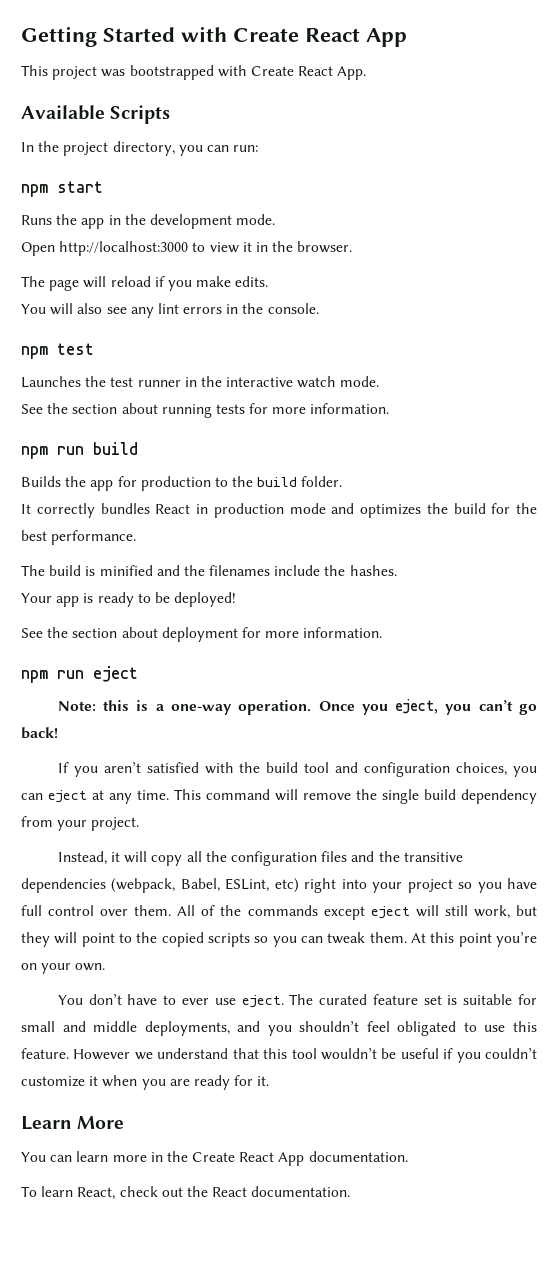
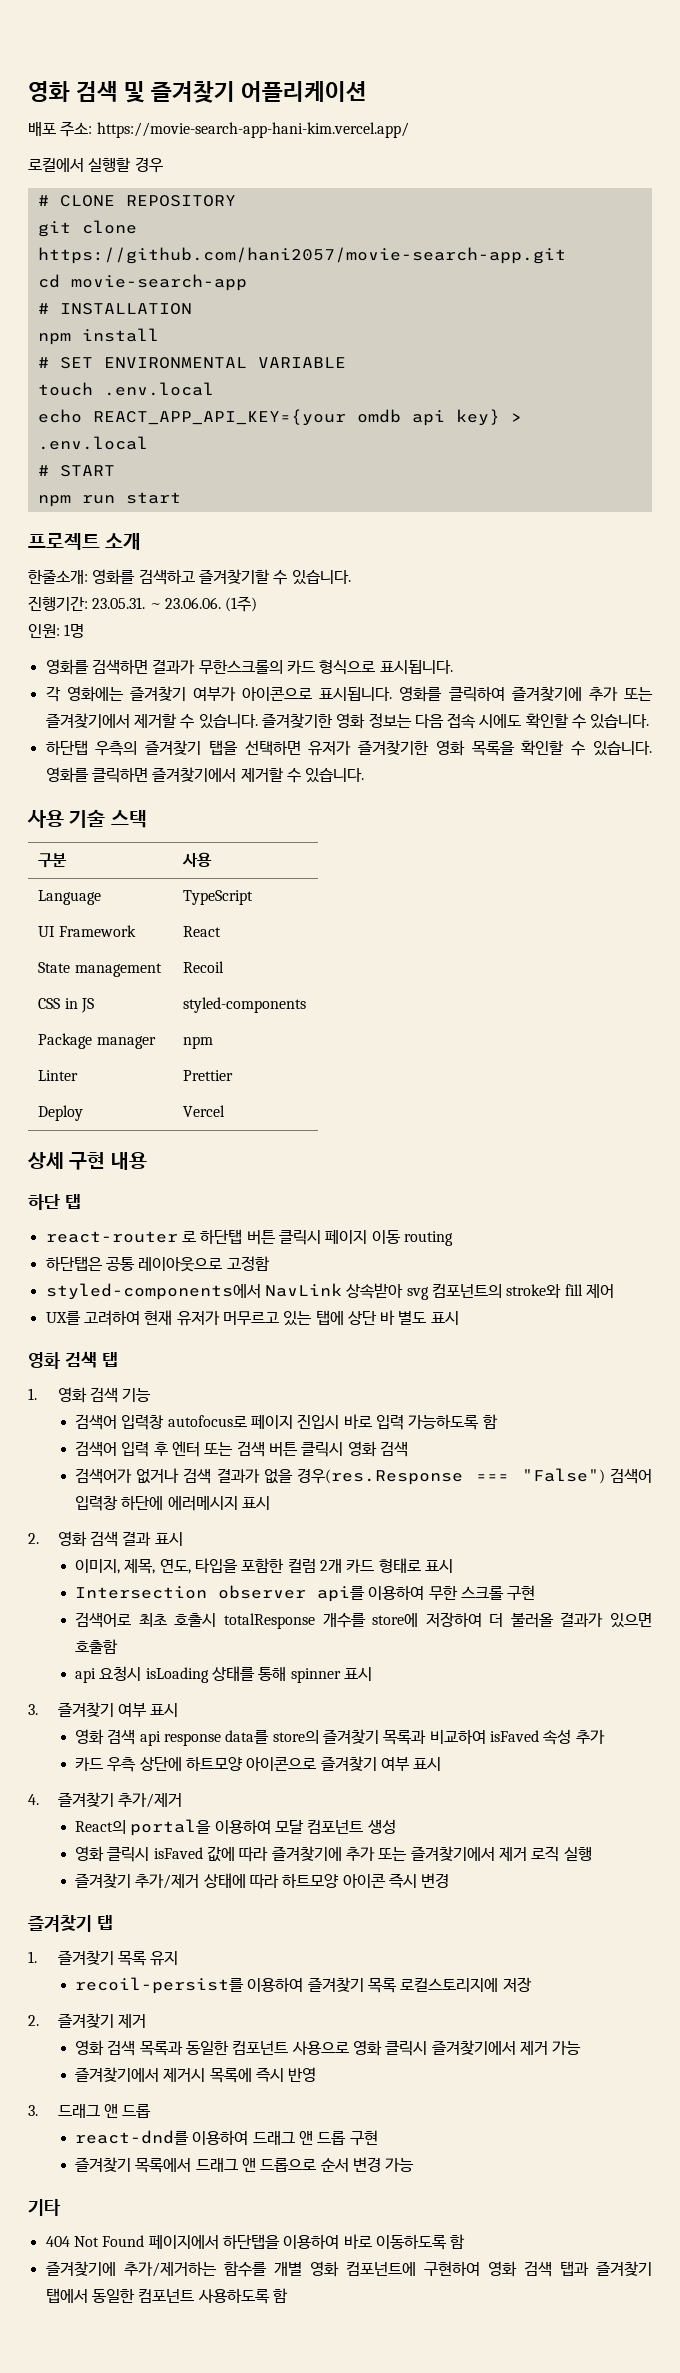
[21,26,407,47] [21,65,367,80] [21,105,171,124] [21,141,259,156] [21,181,103,197] [21,214,276,229] [21,241,353,256] [21,276,269,291] [21,303,319,318] [21,343,94,359] [21,376,380,388] [21,403,390,418] [21,442,138,459] [21,476,343,491] [21,503,537,518] [21,530,137,545] [21,565,397,576] [21,592,237,607] [21,627,383,642] [21,666,138,683] [57,699,538,715] [21,727,58,739] [57,762,537,777] [21,789,537,804] [21,816,140,831] [57,851,463,866] [21,878,537,893] [21,905,537,920] [21,932,537,947] [21,963,106,974] [57,994,537,1008] [21,1021,537,1036] [21,1048,537,1063] [21,1075,270,1090] [21,1116,125,1130] [21,1151,408,1166] [21,1186,351,1200] Getting Started with Create React App // This project was bootstrapped with Create React App. // Available Scripts // In the project directory, you can run: // npm start // Runs the app in the development mode. // Open http://localhost:3000 to view it in the browser. // The page will reload if you make edits. // You will also see any lint errors in the console. // npm test // Launches the test runner in the interactive watch mode. // See the section about running tests for more information. // npm run build // Builds the app for production to the build folder. // It correctly bundles React in production mode and optimizes the build for the best performance. // The build is minified and the filenames include the hashes. // Your app is ready to be deployed! // See the section about deployment for more information. // npm run eject // Note: this is a one-way operation. Once you eject, you can’t go back! // If you aren’t satisfied with the build tool and configuration choices, you can eject at any time. This command will remove the single build dependency from your project. // Instead, it will copy all the configuration files and the transitive dependencies (webpack, Babel, ESLint, etc) right into your project so you have full control over them. All of the commands except eject will still work, but they will point to the copied scripts so you can tweak them. At this point you’re on your own. // You don’t have to ever use eject. The curated feature set is suitable for small and middle deployments, and you shouldn’t feel obligated to use this feature. However we understand that this tool wouldn’t be useful if you couldn’t customize it when you are ready for it. // Learn More // You can learn more in the Create React App documentation. // To learn React, check out the React documentation. -> [28,81,368,103] [28,121,409,138] [28,157,163,173] [37,195,236,207] [37,220,137,237] [37,247,566,264] [37,274,247,291] [37,303,192,315] [37,328,159,345] [37,357,346,369] [37,382,214,396] [37,409,522,426] [37,436,148,450] [37,465,115,477] [37,492,181,507] [28,533,142,550] [28,569,351,585] [28,596,258,612] [28,624,85,638] [45,659,453,675] [45,686,653,702] [45,713,650,729] [45,740,652,756] [45,767,365,783] [27,809,147,828] [38,853,68,868] [182,852,213,867] [38,890,102,905] [183,890,254,905] [38,925,136,937] [183,926,222,937] [38,962,162,977] [183,961,225,973] [38,998,94,1013] [183,997,307,1013] [38,1033,156,1049] [183,1036,214,1049] [38,1070,79,1081] [183,1070,234,1081] [38,1105,84,1121] [183,1105,226,1117] [27,1152,147,1170] [28,1194,81,1210] [45,1229,453,1246] [45,1256,270,1272] [45,1283,614,1300] [45,1310,459,1326] [28,1351,118,1369] [28,1387,152,1403] [75,1414,498,1430] [75,1441,409,1457] [75,1468,653,1485] [75,1495,271,1511] [28,1531,183,1547] [75,1558,454,1574] [75,1585,536,1602] [75,1612,652,1629] [75,1639,119,1654] [75,1666,373,1683] [28,1702,179,1717] [75,1729,605,1746] [75,1756,442,1772] [28,1792,182,1808] [75,1819,396,1836] [75,1846,592,1862] [75,1873,450,1889] [28,1915,113,1932] [28,1950,179,1966] [75,1977,532,1994] [28,2013,146,2028] [75,2040,582,2056] [75,2067,317,2083] [28,2104,152,2118] [75,2130,378,2145] [75,2157,415,2173] [28,2199,61,2216] [45,2234,466,2250] [45,2261,652,2277] [45,2288,288,2304] 영화 검색 및 즐겨찾기 어플리케이션 // 배포 주소: https://movie-search-app-hani-kim.vercel.app/ // 로컬에서 실행할 경우 // # CLONE REPOSITORY // git clone https://github.com/hani2057/movie-search-app.git // cd movie-search-app // # INSTALLATION // npm install // # SET ENVIRONMENTAL VARIABLE // touch .env.local // echo REACT_APP_API_KEY={your omdb api key} > .env.local // # START // npm run start // 프로젝트 소개 // 한줄소개: 영화를 검색하고 즐겨찾기할 수 있습니다. // 진행기간: 23.05.31. ~ 23.06.06. (1주) // 인원: 1명 // 영화를 검색하면 결과가 무한스크롤의 카드 형식으로 표시됩니다. // 각 영화에는 즐겨찾기 여부가 아이콘으로 표시됩니다. 영화를 클릭하여 즐겨찾기에 추가 또는 즐겨찾기에서 제거할 수 있습니다. 즐겨찾기한 영화 정보는 다음 접속 시에도 확인할 수 있습니다. // 하단탭 우측의 즐겨찾기 탭을 선택하면 유저가 즐겨찾기한 영화 목록을 확인할 수 있습니다. 영화를 클릭하면 즐겨찾기에서 제거할 수 있습니다. // 사용 기술 스택 // 구분 | 사용 // Language | TypeScript // UI Framework | React // State management | Recoil // CSS in JS | styled-components // Package manager | npm // Linter | Prettier // Deploy | Vercel // 상세 구현 내용 // 하단 탭 // react-router 로 하단탭 버튼 클릭시 페이지 이동 routing // 하단탭은 공통 레이아웃으로 고정함 // styled-components에서 NavLink 상속받아 svg 컴포넌트의 stroke와 fill 제어 // UX를 고려하여 현재 유저가 머무르고 있는 탭에 상단 바 별도 표시 // 영화 검색 탭 // 1. 영화 검색 기능 // 검색어 입력창 autofocus로 페이지 진입시 바로 입력 가능하도록 함 // 검색어 입력 후 엔터 또는 검색 버튼 클릭시 영화 검색 // 검색어가 없거나 검색 결과가 없을 경우(res.Response === "False") 검색어 입력창 하단에 에러메시지 표시 // 2. 영화 검색 결과 표시 // 이미지, 제목, 연도, 타입을 포함한 컬럼 2개 카드 형태로 표시 // Intersection observer api를 이용하여 무한 스크롤 구현 // 검색어로 최초 호출시 totalResponse 개수를 store에 저장하여 더 불러올 결과가 있으면 호출함 // api 요청시 isLoading 상태를 통해 spinner 표시 // 3. 즐겨찾기 여부 표시 // 영화 겸색 api response data를 store의 즐겨찾기 목록과 비교하여 isFaved 속성 추가 // 카드 우측 상단에 하트모양 아이콘으로 즐겨찾기 여부 표시 // 4. 즐겨찾기 추가/제거 // React의 portal을 이용하여 모달 컴포넌트 생성 // 영화 클릭시 isFaved 값에 따라 즐겨찾기에 추가 또는 즐겨찾기에서 제거 로직 실행 // 즐겨찾기 추가/제거 상태에 따라 하트모양 아이콘 즉시 변경 // 즐겨찾기 탭 // 1. 즐겨찾기 목록 유지 // recoil-persist를 이용하여 즐겨찾기 목록 로컬스토리지에 저장 // 2. 즐겨찾기 제거 // 영화 검색 목록과 동일한 컴포넌트 사용으로 영화 클릭시 즐겨찾기에서 제거 가능 // 즐겨찾기에서 제거시 목록에 즉시 반영 // 3. 드래그 앤 드롭 // react-dnd를 이용하여 드래그 앤 드롭 구현 // 즐겨찾기 목록에서 드래그 앤 드롭으로 순서 변경 가능 // 기타 // 404 Not Found 페이지에서 하단탭을 이용하여 바로 이동하도록 함 // 즐겨찾기에 추가/제거하는 함수를 개별 영화 컴포넌트에 구현하여 영화 검색 탭과 즐겨찾기 탭에서 동일한 컴포넌트 사용하도록 함

